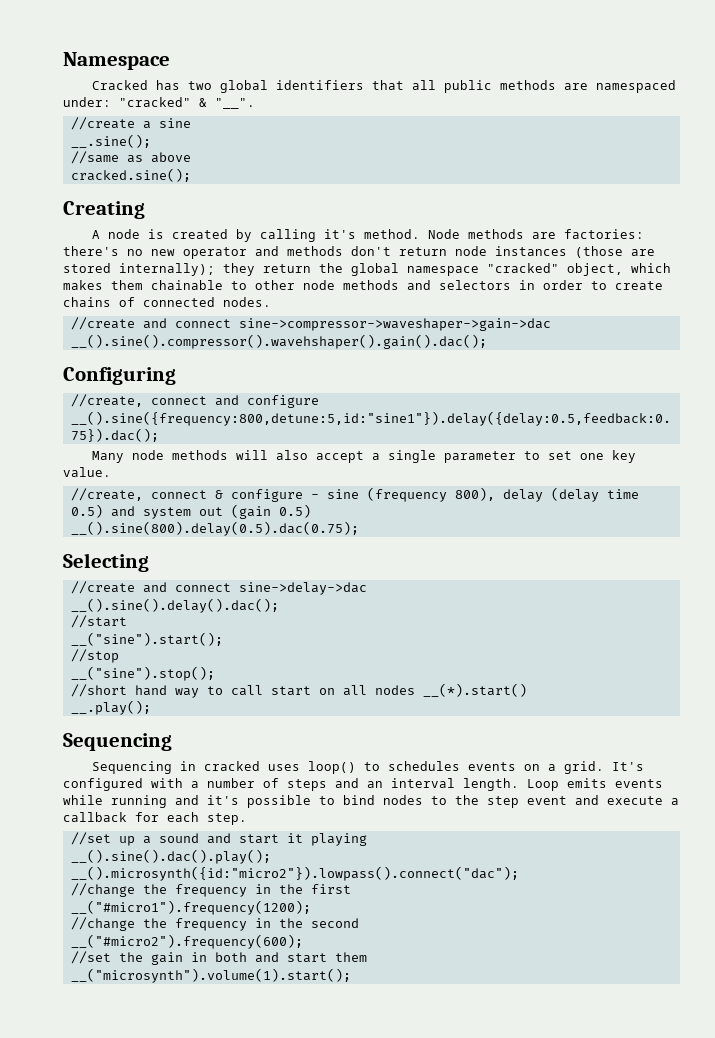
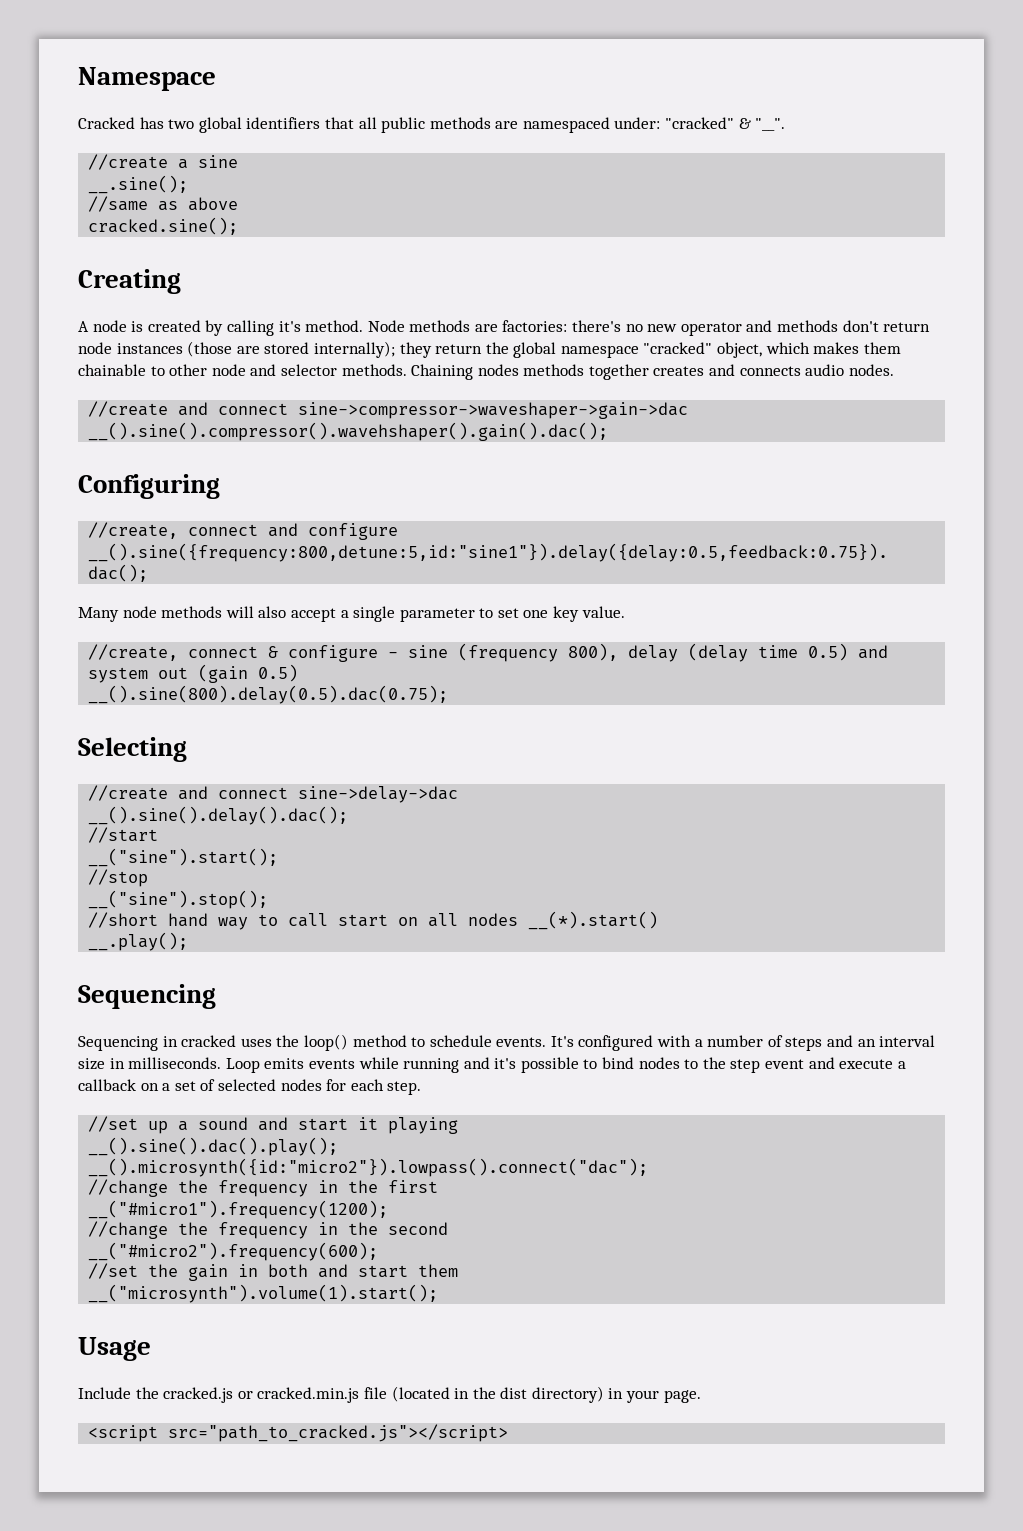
[343,280,663,290] [63,297,215,307] methods and selectors in order to create chains of connected -> [250,364,845,380] and selector methods. Chaining nodes methods together creates and connects audio
[308,761,605,774] loop() to schedules events on a grid. -> [276,1034,547,1051] the loop() method to schedule events.
[463,778,519,791] length. -> [78,1057,222,1070] size in milliseconds.
(127, 817) none -> [140,1079,322,1091] on a set of selected nodes
(351, 975) none -> [78,1337,151,1361] [78,1386,701,1403] [88,1424,509,1442] // Usage // Include the cracked.js or cracked.min.js file (located in the dist directory) in your page. // <script src="path_to_cracked.js"></script>

